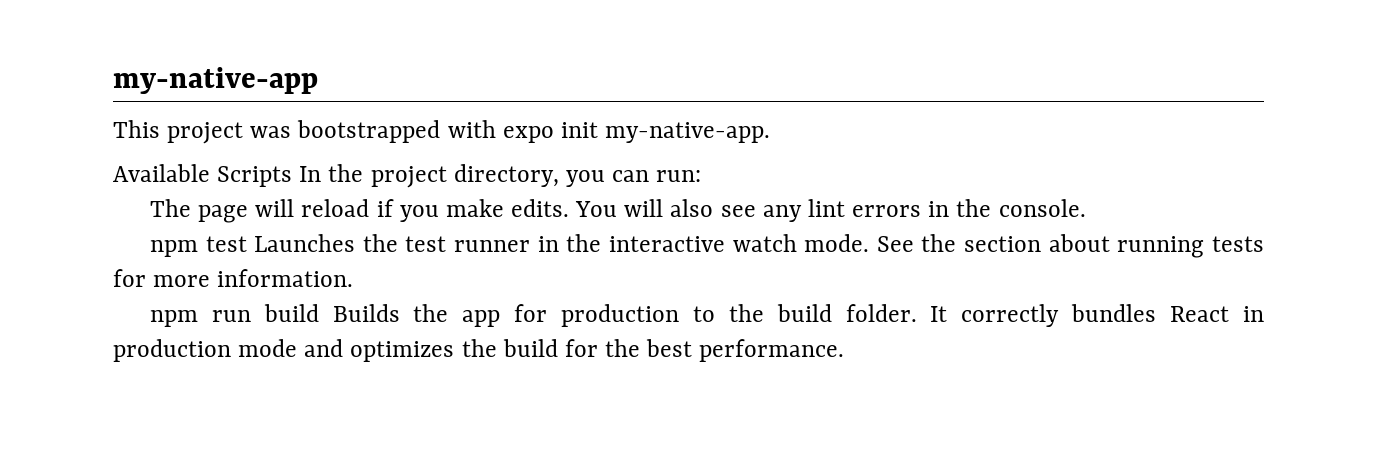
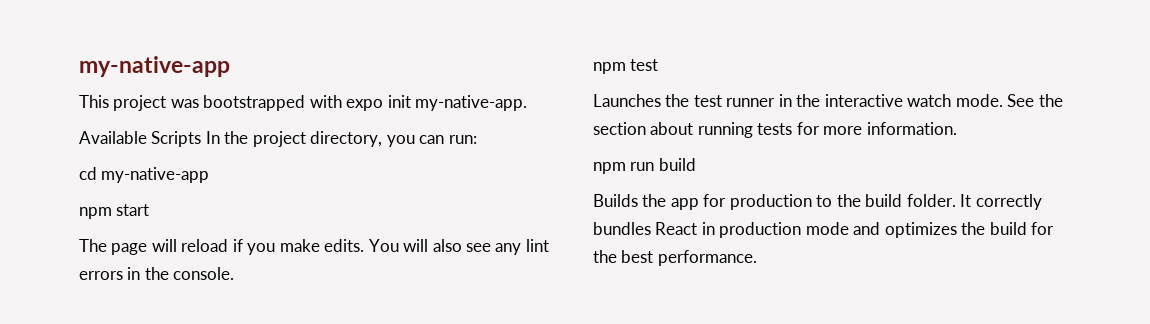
(702, 176) none -> [79,167,210,183] [79,204,150,219] // cd my-native-app // npm start
(247, 244) none -> (659, 65) //
(319, 313) none -> (696, 164) //

